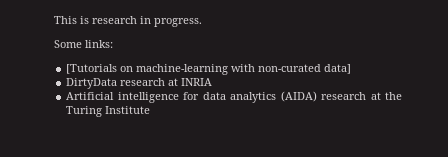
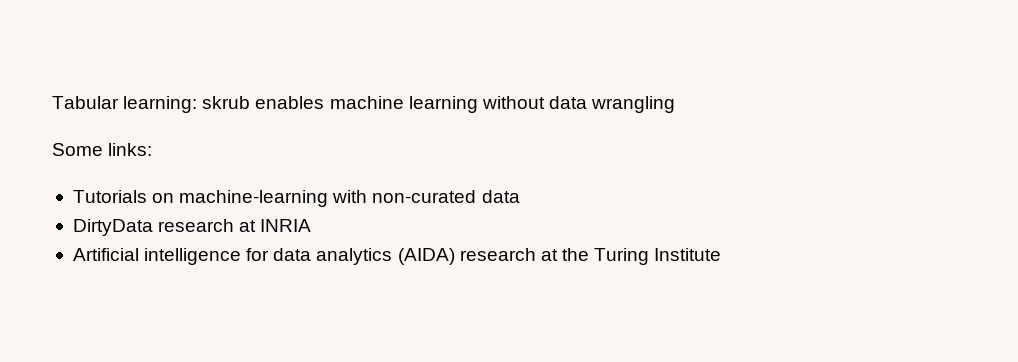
[54,16,202,27] This is research in progress. -> [52,96,676,113] Tabular learning: skrub enables machine learning without data wrangling
[66,64,118,74] [Tutorials -> [72,190,147,203] Tutorials
[324,64,352,74] data] -> [481,190,520,203] data

